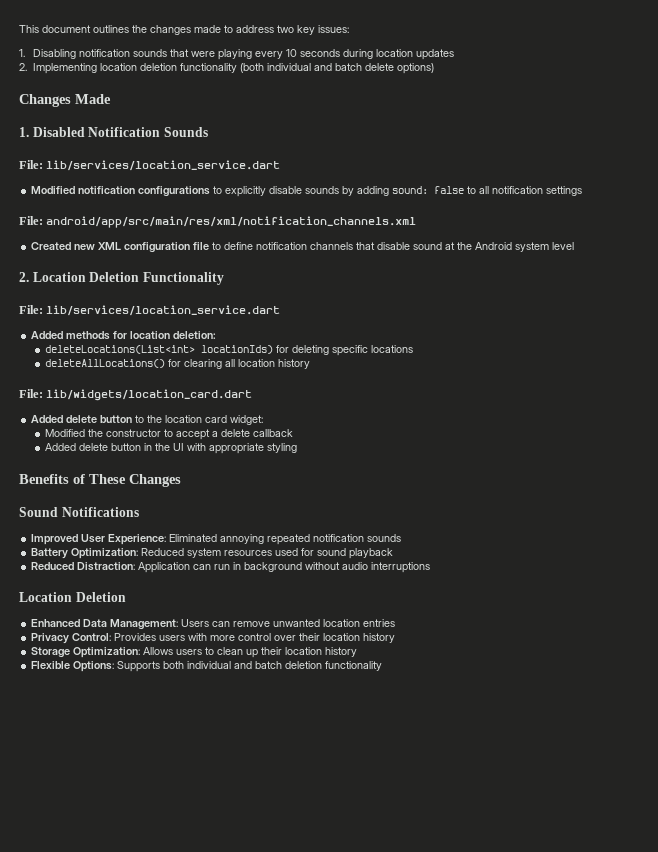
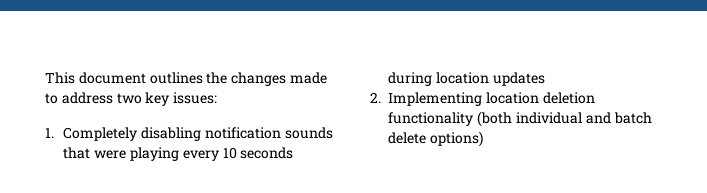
[32,49,76,59] Disabling -> [63,127,202,141] Completely disabling
[19,94,111,107] [19,127,208,137] [19,160,281,171] [31,186,583,197] [19,216,417,228] [31,242,575,253] [19,272,224,285] [19,305,281,316] [31,331,217,340] [44,345,413,356] [44,359,310,369] [19,389,253,401] [31,415,264,425] [44,429,293,440] [44,443,297,454] [19,474,181,487] [19,507,139,517] [31,534,402,545] [31,548,394,559] [31,562,431,573] [19,592,126,602] [31,619,396,630] [31,633,396,644] [31,647,358,658] [31,661,383,672] // Changes Made // 1. Disabled Notification Sounds // File: lib/services/location_service.dart // Modified notification configurations to explicitly disable sounds by adding sound: false to all notification settings // File: android/app/src/main/res/xml/notification_channels.xml // Created new XML configuration file to define notification channels that disable sound at the Android system level // 2. Location Deletion Functionality // File: lib/services/location_service.dart // Added methods for location deletion: // deleteLocations(List<int> locationIds) for deleting specific locations // deleteAllLocations() for clearing all location history // File: lib/widgets/location_card.dart // Added delete button to the location card widget: // Modified the constructor to accept a delete callback // Added delete button in the UI with appropriate styling // Benefits of These Changes // Sound Notifications // Improved User Experience: Eliminated annoying repeated notification sounds // Battery Optimization: Reduced system resources used for sound playback // Reduced Distraction: Application can run in background without audio interruptions // Location Deletion // Enhanced Data Management: Users can remove unwanted location entries // Privacy Control: Provides users with more control over their location history // Storage Optimization: Allows users to clean up their location history // Flexible Options: Supports both individual and batch deletion functionality -> (484, 139) none

